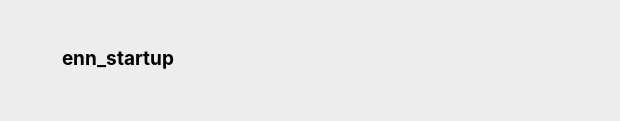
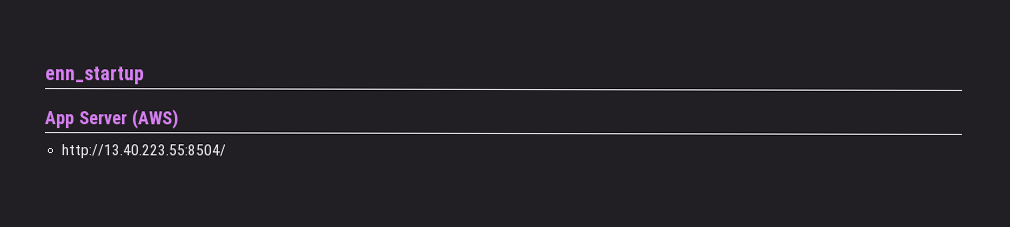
(174, 60) none -> [44,109,179,130] [61,144,227,159] // App Server (AWS) // http://13.40.223.55:8504/

